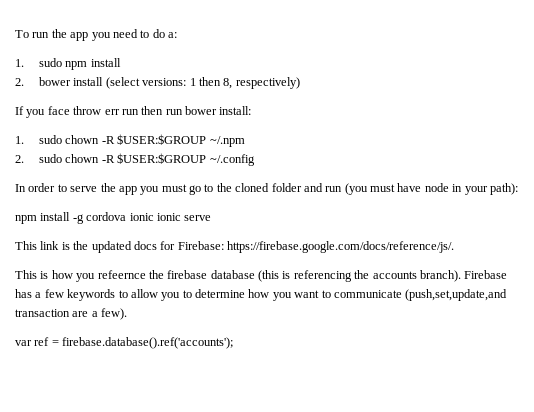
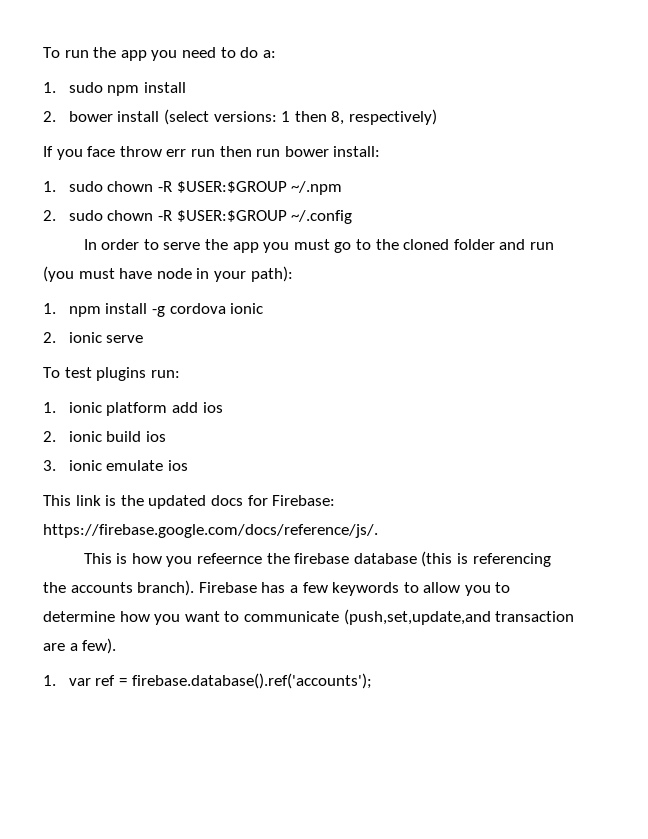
(518, 189) none -> [43,303,56,314] 1.
(154, 217) none -> [43,332,56,343] // 2.
(212, 218) none -> [43,367,180,381] [43,402,223,416] [43,431,166,442] [43,460,188,471] // To test plugins run: // 1. ionic platform add ios // 2. ionic build ios // 3. ionic emulate ios
(128, 314) none -> [43,675,56,686] 1.

